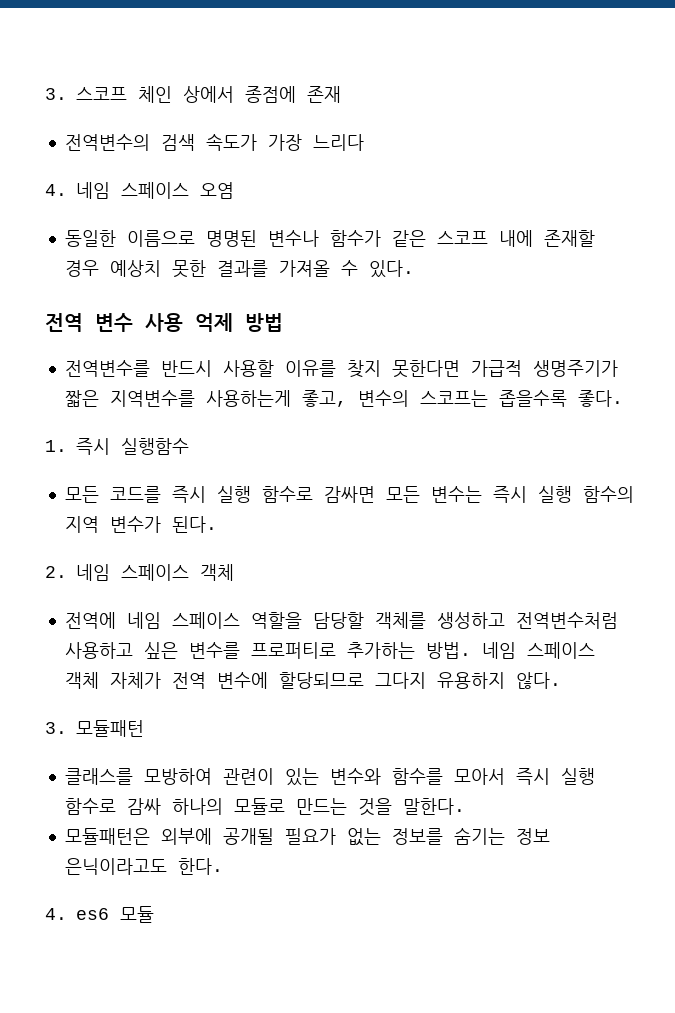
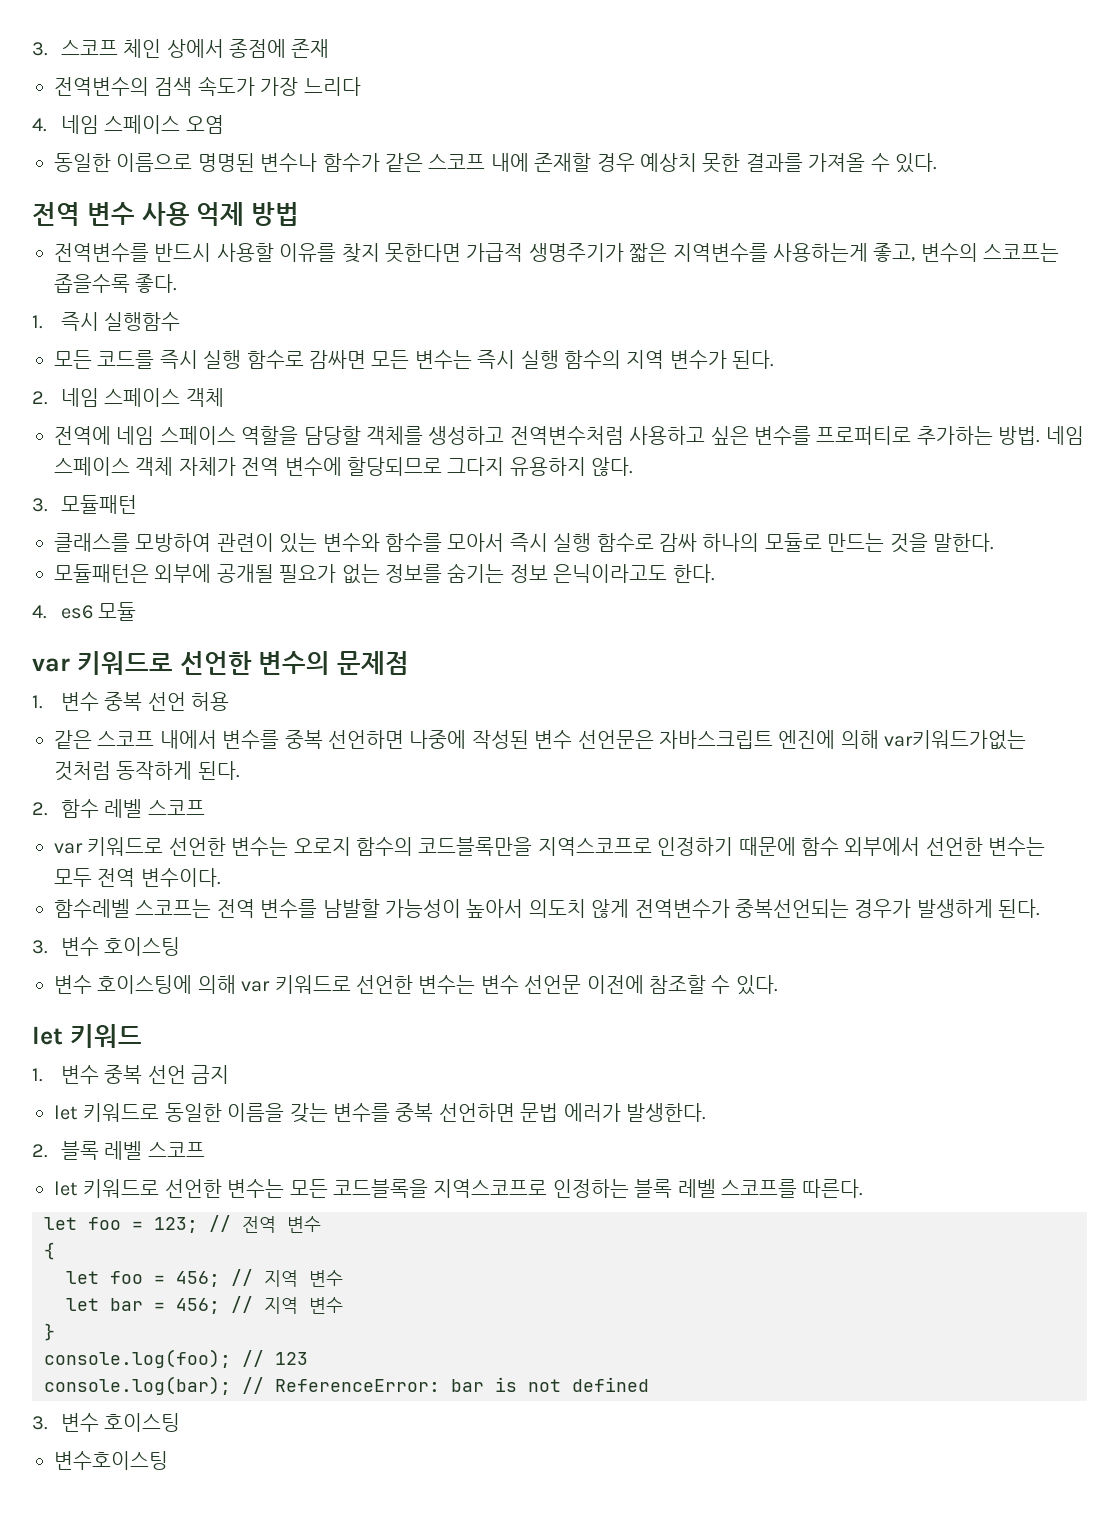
(154, 914) none -> [32,651,409,675] [32,692,230,711] [54,730,1027,750] [54,761,240,781] [32,799,205,818] [54,837,1046,856] [54,868,221,887] [54,899,1041,918] [32,937,181,956] [54,975,778,995] [32,1024,142,1048] [32,1065,230,1084] [54,1103,706,1123] [32,1141,205,1160] [54,1179,864,1198] [44,1215,321,1233] [44,1242,55,1260] [66,1269,343,1287] [66,1296,343,1314] [44,1323,55,1341] [44,1349,308,1368] [44,1376,649,1395] [32,1413,181,1432] [54,1451,168,1470] // var 키워드로 선언한 변수의 문제점 // 1. 변수 중복 선언 허용 // 같은 스코프 내에서 변수를 중복 선언하면 나중에 작성된 변수 선언문은 자바스크립트 엔진에 의해 var키워드가없는 것처럼 동작하게 된다. // 2. 함수 레벨 스코프 // var 키워드로 선언한 변수는 오로지 함수의 코드블록만을 지역스코프로 인정하기 때문에 함수 외부에서 선언한 변수는 모두 전역 변수이다. // 함수레벨 스코프는 전역 변수를 남발할 가능성이 높아서 의도치 않게 전역변수가 중복선언되는 경우가 발생하게 된다. // 3. 변수 호이스팅 // 변수 호이스팅에 의해 var 키워드로 선언한 변수는 변수 선언문 이전에 참조할 수 있다. // let 키워드 // 1. 변수 중복 선언 금지 // let 키워드로 동일한 이름을 갖는 변수를 중복 선언하면 문법 에러가 발생한다. // 2. 블록 레벨 스코프 // let 키워드로 선언한 변수는 모든 코드블록을 지역스코프로 인정하는 블록 레벨 스코프를 따른다. // let foo = 123; // 전역 변수 // { // let foo = 456; // 지역 변수 // let bar = 456; // 지역 변수 // } // console.log(foo); // 123 // console.log(bar); // ReferenceError: bar is not defined // 3. 변수 호이스팅 // 변수호이스팅

